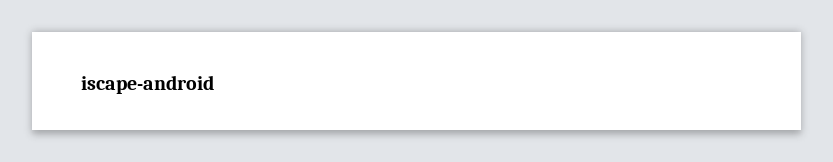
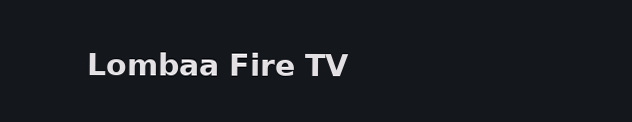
[81,75,214,94] iscape-android -> [86,52,350,77] Lombaa Fire TV

